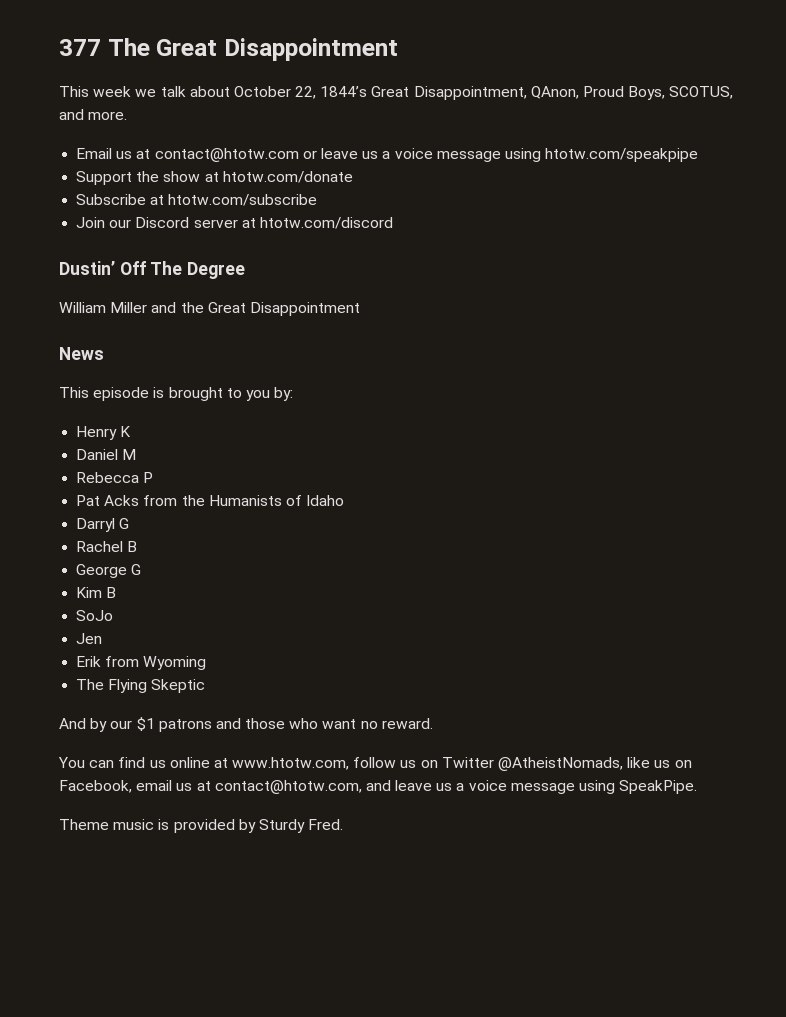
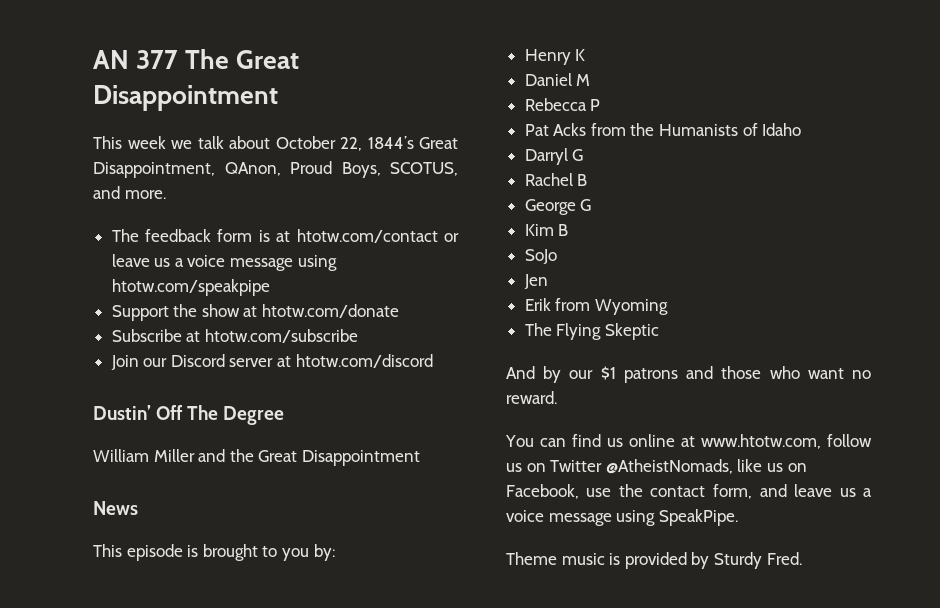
(59, 47) none -> [93,50,129,69] AN
[76,148,299,162] Email us at contact@htotw.com -> [111,229,438,243] The feedback form is at htotw.com/contact
[136,780,362,794] email us at contact@htotw.com, -> [586,484,752,499] use the contact form,

